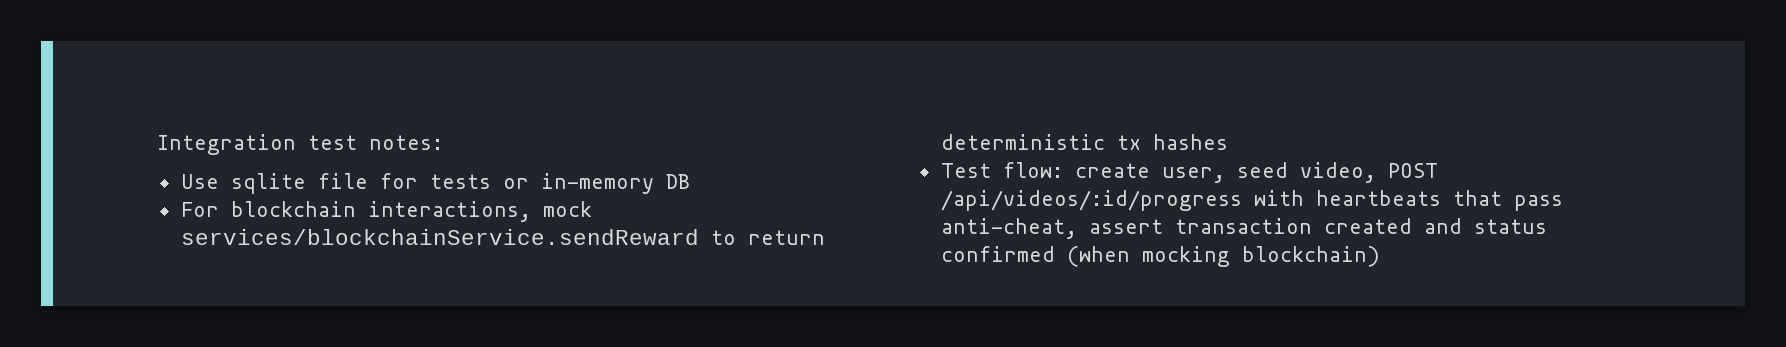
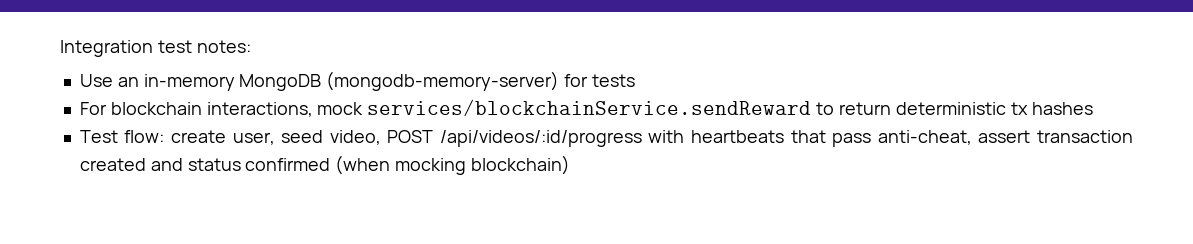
[230,173,368,194] sqlite file -> [117,71,560,91] an in-memory MongoDB (mongodb-memory-server)
[502,173,690,194] or in-memory DB -> (635, 80) none

